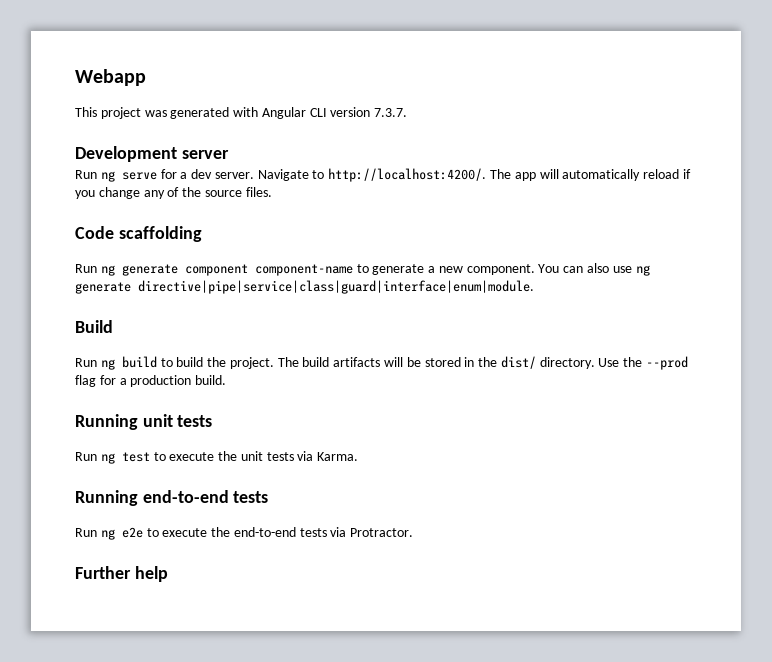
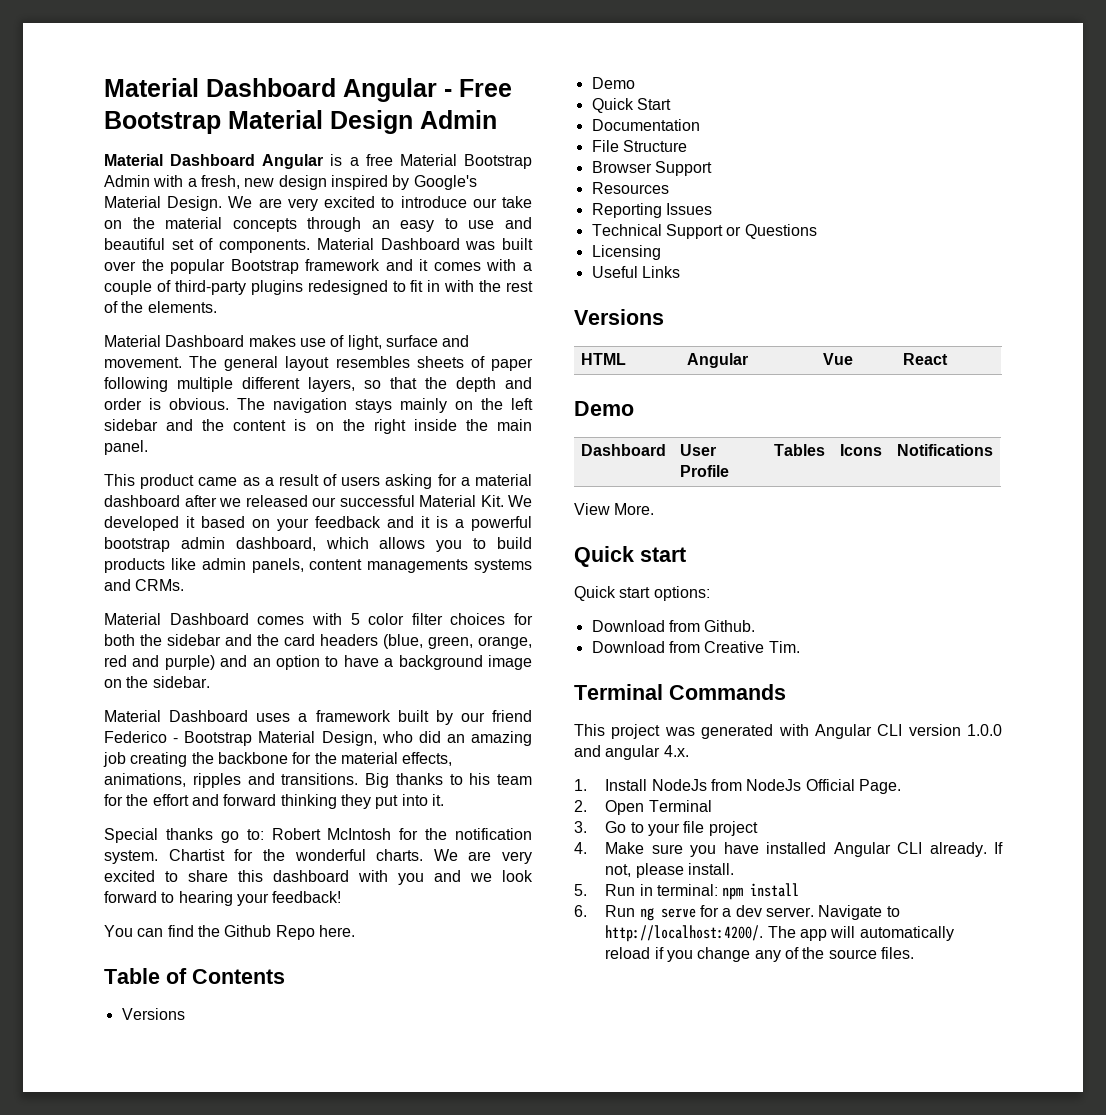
[75,69,146,86] Webapp -> [104,78,512,102] [104,110,497,134] [104,154,532,169] [104,175,477,190] [104,196,532,211] [104,217,532,232] [104,238,533,253] [104,259,532,274] [104,280,533,295] [104,301,217,313] [104,335,470,350] [104,356,533,371] [104,377,532,392] [104,398,533,413] [104,419,532,434] [104,440,148,455] [104,474,532,489] [104,495,532,507] [104,516,532,531] [104,537,532,552] [104,558,532,573] [104,579,185,591] [104,613,533,625] [104,634,532,649] [104,655,532,670] [104,676,210,688] [104,710,532,725] [104,731,532,746] [103,752,453,767] [104,773,532,788] [104,794,444,809] [104,828,532,843] [104,849,532,864] [104,870,533,885] [104,891,342,906] [104,925,355,940] [104,968,285,984] [121,1008,185,1020] [591,77,635,89] [591,98,671,113] [591,119,700,131] [591,140,687,152] [591,161,712,176] [591,182,669,194] [591,203,712,218] [591,224,817,239] [591,245,661,260] [591,266,680,278] [574,309,664,325] [580,353,626,365] [686,353,748,368] [822,353,853,365] [902,353,948,365] [574,401,634,416] [580,444,666,456] [679,444,716,456] [679,465,729,477] [773,444,825,456] [839,444,882,456] [896,444,993,456] [574,503,655,515] [574,546,686,567] [574,586,710,601] [591,620,756,632] [591,641,800,653] [574,684,786,700] Material Dashboard Angular - Free Bootstrap Material Design Admin // Material Dashboard Angular is a free Material Bootstrap Admin with a fresh, new design inspired by Google's Material Design. We are very excited to introduce our take on the material concepts through an easy to use and beautiful set of components. Material Dashboard was built over the popular Bootstrap framework and it comes with a couple of third-party plugins redesigned to fit in with the rest of the elements. // Material Dashboard makes use of light, surface and movement. The general layout resembles sheets of paper following multiple different layers, so that the depth and order is obvious. The navigation stays mainly on the left sidebar and the content is on the right inside the main panel. // This product came as a result of users asking for a material dashboard after we released our successful Material Kit. We developed it based on your feedback and it is a powerful bootstrap admin dashboard, which allows you to build products like admin panels, content managements systems and CRMs. // Material Dashboard comes with 5 color filter choices for both the sidebar and the card headers (blue, green, orange, red and purple) and an option to have a background image on the sidebar. // Material Dashboard uses a framework built by our friend Federico - Bootstrap Material Design, who did an amazing job creating the backbone for the material effects, animations, ripples and transitions. Big thanks to his team for the effort and forward thinking they put into it. // Special thanks go to: Robert McIntosh for the notification system. Chartist for the wonderful charts. We are very excited to share this dashboard with you and we look forward to hearing your feedback! // You can find the Github Repo here. // Table of Contents // Versions // Demo // Quick Start // Documentation // File Structure // Browser Support // Resources // Reporting Issues // Technical Support or Questions // Licensing // Useful Links // Versions // HTML | Angular | Vue | React // Demo // Dashboard | User Profile | Tables | Icons | Notifications // View More. // Quick start // Quick start options: // Download from Github. // Download from Creative Tim. // Terminal Commands
[374,108,408,117] [75,146,229,162] 7.3.7. // Development server // -> [967,724,1002,736] [574,745,689,760] [574,779,902,794] [574,800,712,815] [574,821,758,836] [574,842,1003,857] [605,863,735,878] [574,883,800,900] [574,905,587,917] 1.0.0 and angular 4.x. // 1. Install NodeJs from NodeJs Official Page. // 2. Open Terminal // 3. Go to your file project // 4. Make sure you have installed Angular CLI already. If not, please install. // 5. Run in terminal: npm install // 6.
[75,226,202,242] [75,263,650,276] [75,280,534,294] [75,320,113,333] [75,356,689,370] [75,375,227,387] [75,414,213,430] [75,451,359,464] [75,490,269,506] [75,527,414,540] [75,566,168,582] // Code scaffolding // Run ng generate component component-name to generate a new component. You can also use ng generate directive|pipe|service|class|guard|interface|enum|module. // Build // Run ng build to build the project. The build artifacts will be stored in the dist/ directory. Use the --prod flag for a production build. // Running unit tests // Run ng test to execute the unit tests via Karma. // Running end-to-end tests // Run ng e2e to execute the end-to-end tests via Protractor. // Further help -> (914, 953) none

